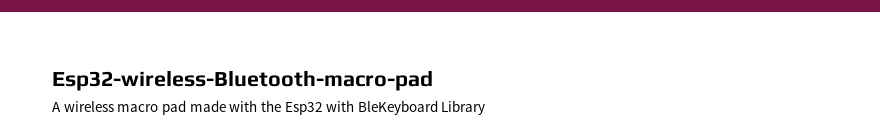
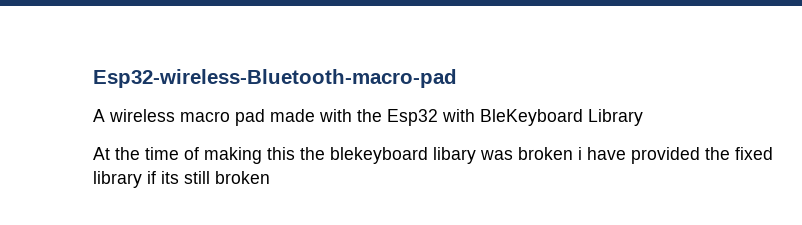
(486, 107) none -> [93,147,773,164] [93,171,270,188] // At the time of making this the blekeyboard libary was broken i have provided the fixed library if its still broken

